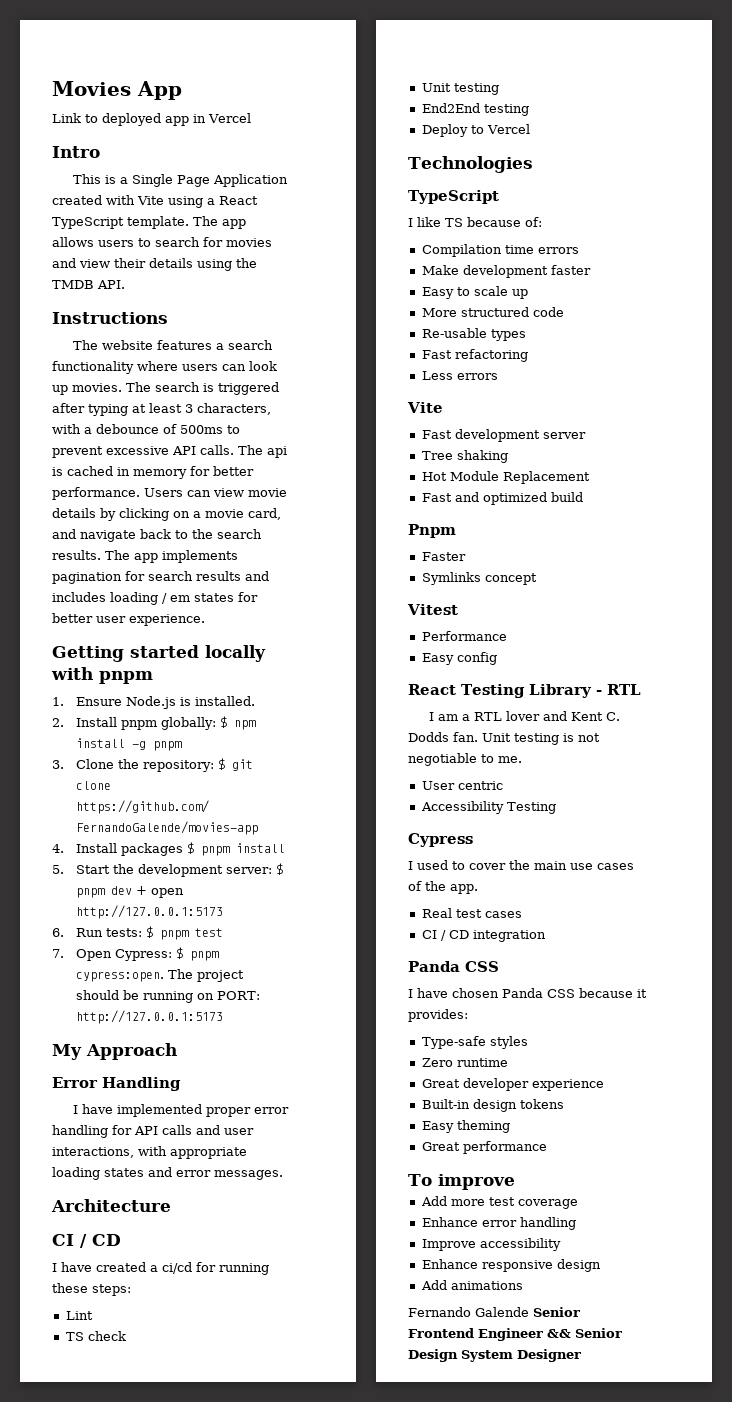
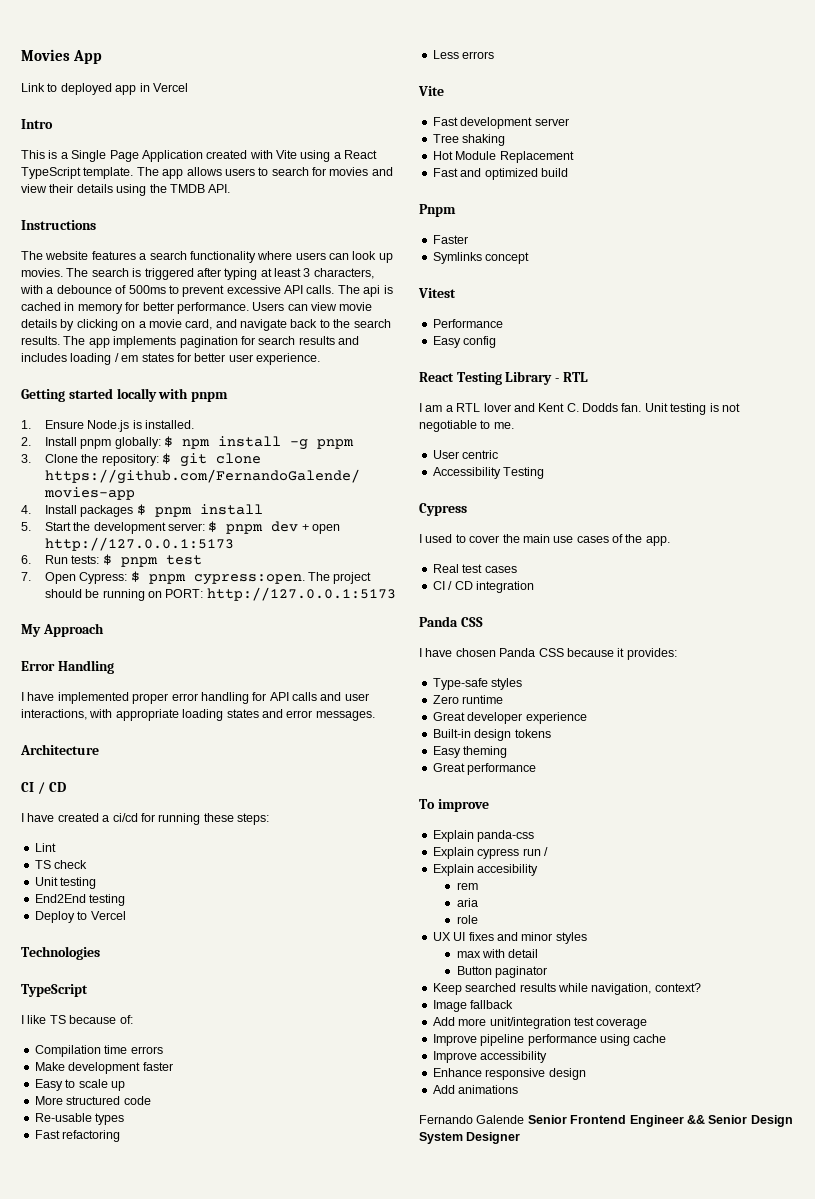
(515, 1182) none -> [432,830,535,842] [432,847,548,859] [432,864,539,876] [456,882,478,890] [456,898,478,907] [456,915,478,924] [432,932,587,944] [456,949,539,958] [456,966,548,978] [432,983,701,995] [432,1000,514,1012] // Explain panda-css // Explain cypress run / // Explain accesibility // rem // aria // role // UX UI fixes and minor styles // max with detail // Button paginator // Keep searched results while navigation, context? // Image fallback
(485, 1202) none -> [489,1017,571,1029] unit/integration
[421,1217,576,1230] Enhance error handling -> [432,1034,667,1046] Improve pipeline performance using cache

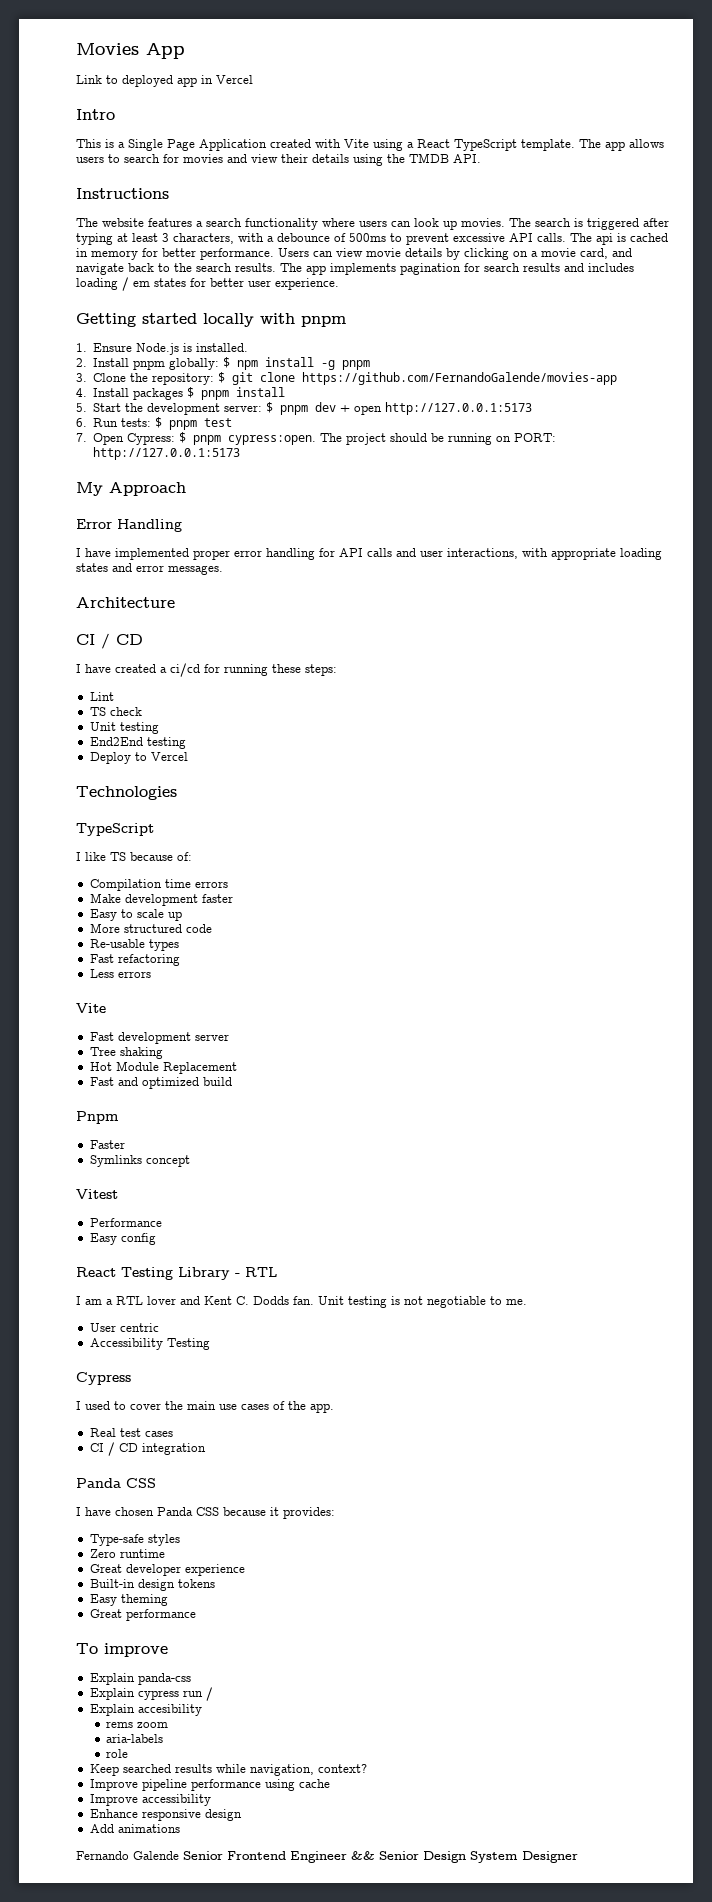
[456,882,478,890] [456,898,478,907] [456,915,478,924] [432,932,587,944] [456,949,539,958] [456,966,548,978] rem // aria // role // UX UI fixes and minor styles // max with detail // Button paginator -> [105,1721,168,1728] [105,1734,163,1743] [105,1749,128,1758] rems zoom // aria-labels // role
[432,1000,514,1012] [432,1017,648,1029] // Image fallback // Add more unit/integration test coverage -> (367, 1768) none

